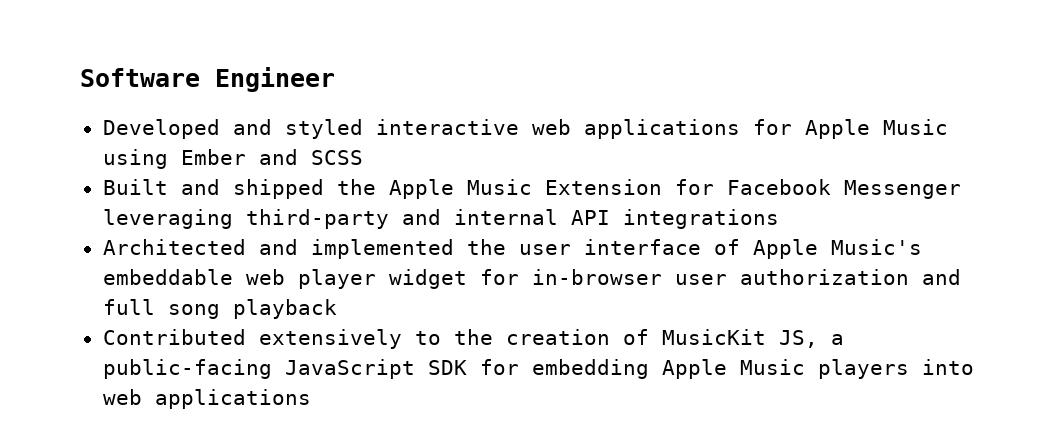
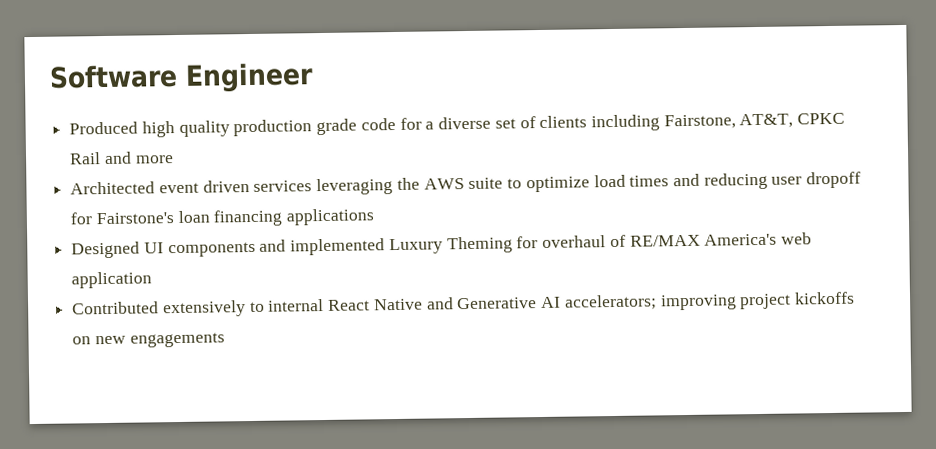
[102,119,948,139] [102,149,363,169] [102,179,961,199] [102,209,779,229] [102,239,922,259] [102,269,961,289] [102,299,337,319] [102,329,844,349] [102,359,974,379] [102,389,311,409] Developed and styled interactive web applications for Apple Music using Ember and SCSS // Built and shipped the Apple Music Extension for Facebook Messenger leveraging third-party and internal API integrations // Architected and implemented the user interface of Apple Music's embeddable web player widget for in-browser user authorization and full song playback // Contributed extensively to the creation of MusicKit JS, a public-facing JavaScript SDK for embedding Apple Music players into web applications -> [69,112,846,138] [69,151,174,165] [70,171,862,196] [70,208,375,227] [71,232,812,259] [71,271,153,289] [72,291,855,318] [72,332,225,348] Produced high quality production grade code for a diverse set of clients including Fairstone, AT&T, CPKC Rail and more // Architected event driven services leveraging the AWS suite to optimize load times and reducing user dropoff for Fairstone's loan financing applications // Designed UI components and implemented Luxury Theming for overhaul of RE/MAX America's web application // Contributed extensively to internal React Native and Generative AI accelerators; improving project kickoffs on new engagements

